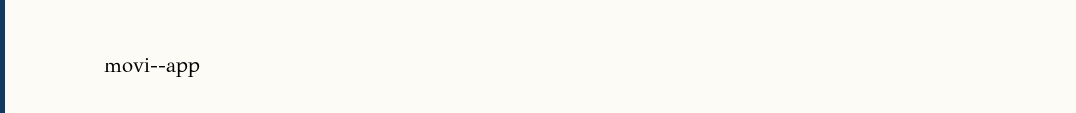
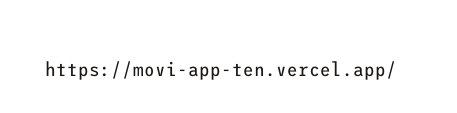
[104,58,200,77] movi--app -> [45,61,397,80] https://movi-app-ten.vercel.app/

